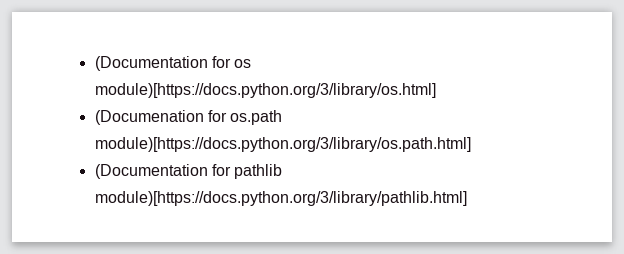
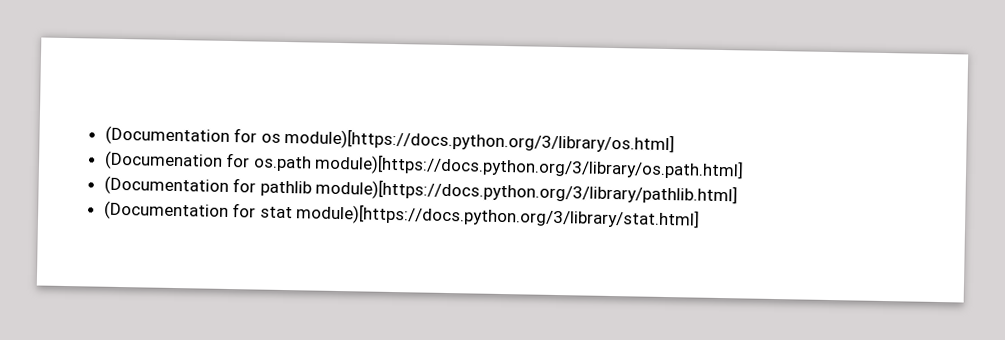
(467, 198) none -> [103,200,701,230] // (Documentation for stat module)[https://docs.python.org/3/library/stat.html]

